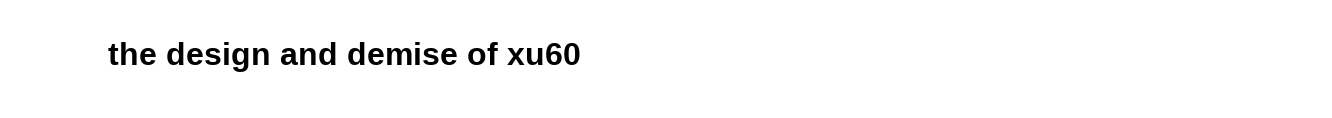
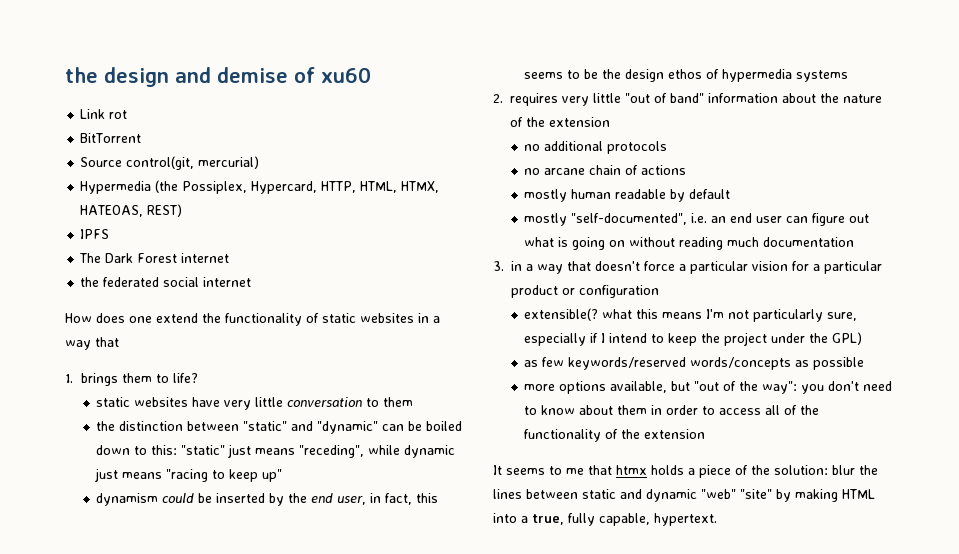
(581, 54) none -> [80,109,128,119] [80,133,142,143] [80,156,260,170] [80,180,440,194] [80,204,183,217] [80,229,110,239] [79,253,230,263] [80,277,252,287] [65,313,440,326] [65,337,119,350] [65,373,198,386] [96,397,414,410] [96,421,463,434] [96,444,456,458] [95,468,283,482] [96,493,439,506] [524,69,849,82] [493,93,882,106] [510,117,610,127] [524,141,668,154] [524,165,687,175] [524,189,731,202] [524,213,870,226] [524,237,855,250] [493,261,882,274] [511,285,659,298] [524,308,858,322] [524,332,863,346] [524,357,865,370] [524,381,893,394] [524,405,820,415] [524,429,706,442] [493,465,878,478] [493,489,875,502] [493,513,717,526] // Link rot // BitTorrent // Source control(git, mercurial) // Hypermedia (the Possiplex, Hypercard, HTTP, HTML, HTMX, HATEOAS, REST) // IPFS // The Dark Forest internet // the federated social internet // How does one extend the functionality of static websites in a way that // 1. brings them to life? // static websites have very little conversation to them // the distinction between "static" and "dynamic" can be boiled down to this: "static" just means "receding", while dynamic just means "racing to keep up" // dynamism could be inserted by the end user, in fact, this seems to be the design ethos of hypermedia systems // 2. requires very little "out of band" information about the nature of the extension // no additional protocols // no arcane chain of actions // mostly human readable by default // mostly "self-documented", i.e. an end user can figure out what is going on without reading much documentation // 3. in a way that doesn't force a particular vision for a particular product or configuration // extensible(? what this means I'm not particularly sure, especially if I intend to keep the project under the GPL) // as few keywords/reserved words/concepts as possible // more options available, but "out of the way": you don't need to know about them in order to access all of the functionality of the extension // It seems to me that htmx holds a piece of the solution: blur the lines between static and dynamic "web" "site" by making HTML into a true, fully capable, hypertext.

